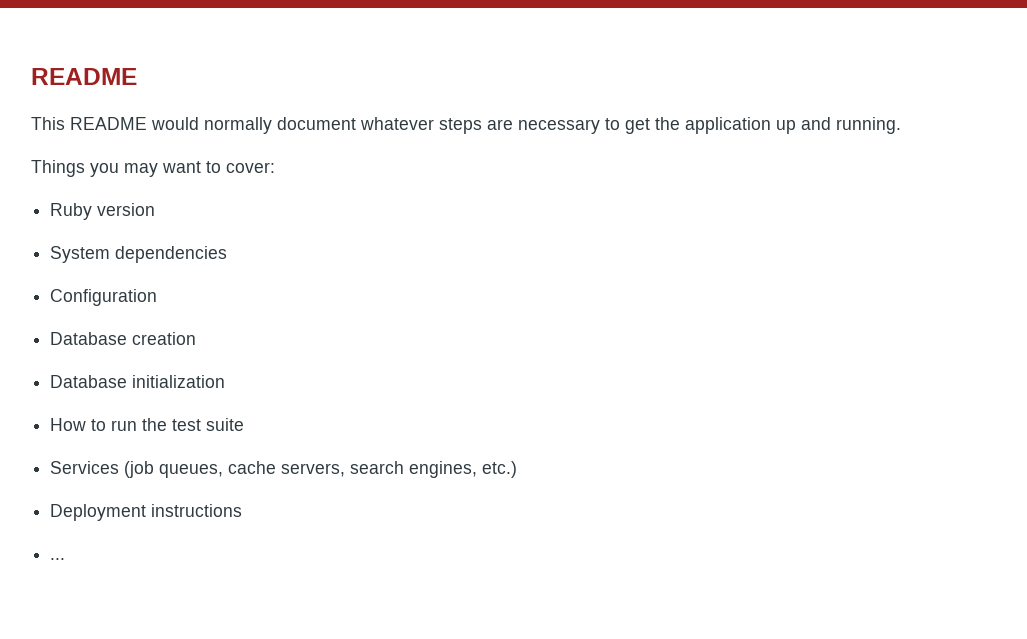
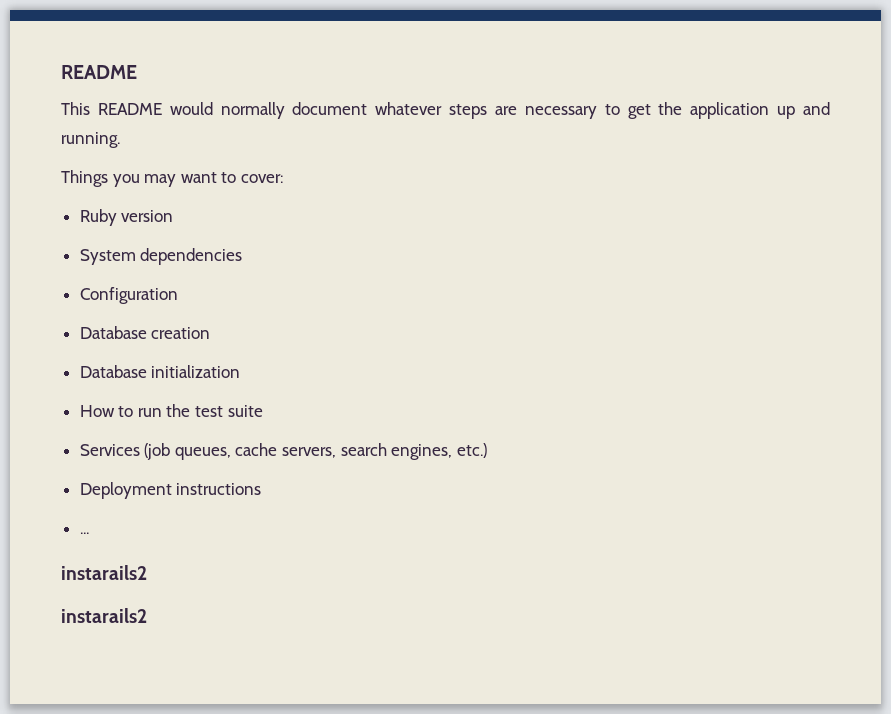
(66, 559) none -> [61,565,147,580] [61,608,147,623] // instarails2 // instarails2

